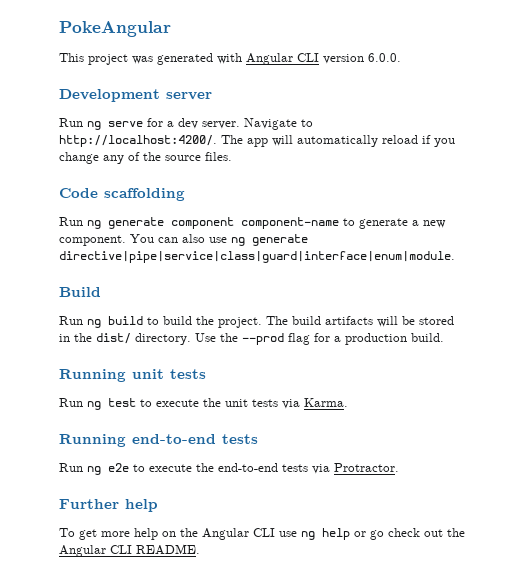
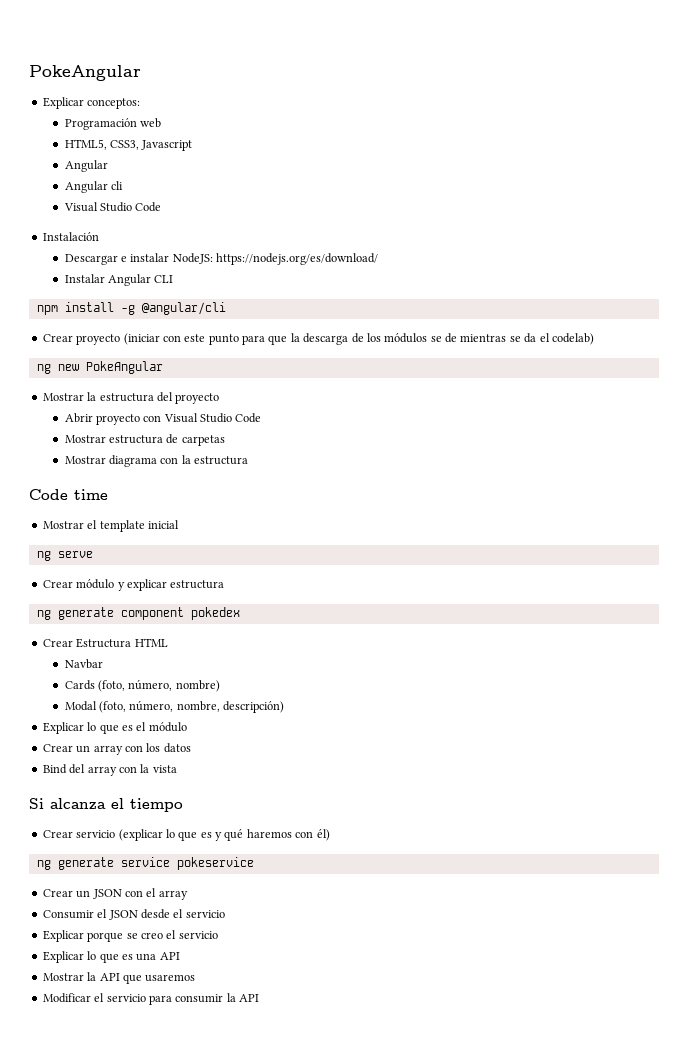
[59,21,171,37] [59,53,401,65] [59,89,212,102] [59,118,313,130] [59,135,455,147] [59,152,232,164] [59,188,185,201] [59,217,446,229] [59,234,308,246] [59,251,455,263] [59,287,101,297] [59,316,454,328] [59,333,444,345] [59,369,206,382] [59,398,348,410] [59,434,258,447] [59,463,399,475] [59,499,158,512] [59,528,465,540] [59,544,200,557] PokeAngular // This project was generated with Angular CLI version 6.0.0. // Development server // Run ng serve for a dev server. Navigate to http://localhost:4200/. The app will automatically reload if you change any of the source files. // Code scaffolding // Run ng generate component component-name to generate a new component. You can also use ng generate directive|pipe|service|class|guard|interface|enum|module. // Build // Run ng build to build the project. The build artifacts will be stored in the dist/ directory. Use the --prod flag for a production build. // Running unit tests // Run ng test to execute the unit tests via Karma. // Running end-to-end tests // Run ng e2e to execute the end-to-end tests via Protractor. // Further help // To get more help on the Angular CLI use ng help or go check out the Angular CLI README. -> [29,65,141,81] [42,97,141,109] [64,118,161,130] [64,139,193,151] [64,160,108,172] [64,181,123,193] [63,202,162,212] [42,232,99,241] [64,253,378,265] [64,274,174,286] [36,302,226,315] [42,333,594,345] [36,361,163,374] [42,392,220,404] [64,413,262,425] [64,434,225,446] [64,455,248,467] [29,489,108,500] [42,520,179,532] [36,551,93,561] [42,579,225,591] [36,607,240,620] [42,638,168,648] [64,659,103,669] [64,679,220,692] [64,700,284,713] [42,722,187,734] [42,743,191,755] [42,764,177,776] [29,798,183,812] [42,829,330,841] [36,857,254,870] [42,888,188,900] [42,909,225,920] [42,930,218,942] [42,951,180,963] [42,972,196,984] [42,993,259,1005] PokeAngular // Explicar conceptos: // Programación web // HTML5, CSS3, Javascript // Angular // Angular cli // Visual Studio Code // Instalación // Descargar e instalar NodeJS: https://nodejs.org/es/download/ // Instalar Angular CLI // npm install -g @angular/cli // Crear proyecto (iniciar con este punto para que la descarga de los módulos se de mientras se da el codelab) // ng new PokeAngular // Mostrar la estructura del proyecto // Abrir proyecto con Visual Studio Code // Mostrar estructura de carpetas // Mostrar diagrama con la estructura // Code time // Mostrar el template inicial // ng serve // Crear módulo y explicar estructura // ng generate component pokedex // Crear Estructura HTML // Navbar // Cards (foto, número, nombre) // Modal (foto, número, nombre, descripción) // Explicar lo que es el módulo // Crear un array con los datos // Bind del array con la vista // Si alcanza el tiempo // Crear servicio (explicar lo que es y qué haremos con él) // ng generate service pokeservice // Crear un JSON con el array // Consumir el JSON desde el servicio // Explicar porque se creo el servicio // Explicar lo que es una API // Mostrar la API que usaremos // Modificar el servicio para consumir la API

